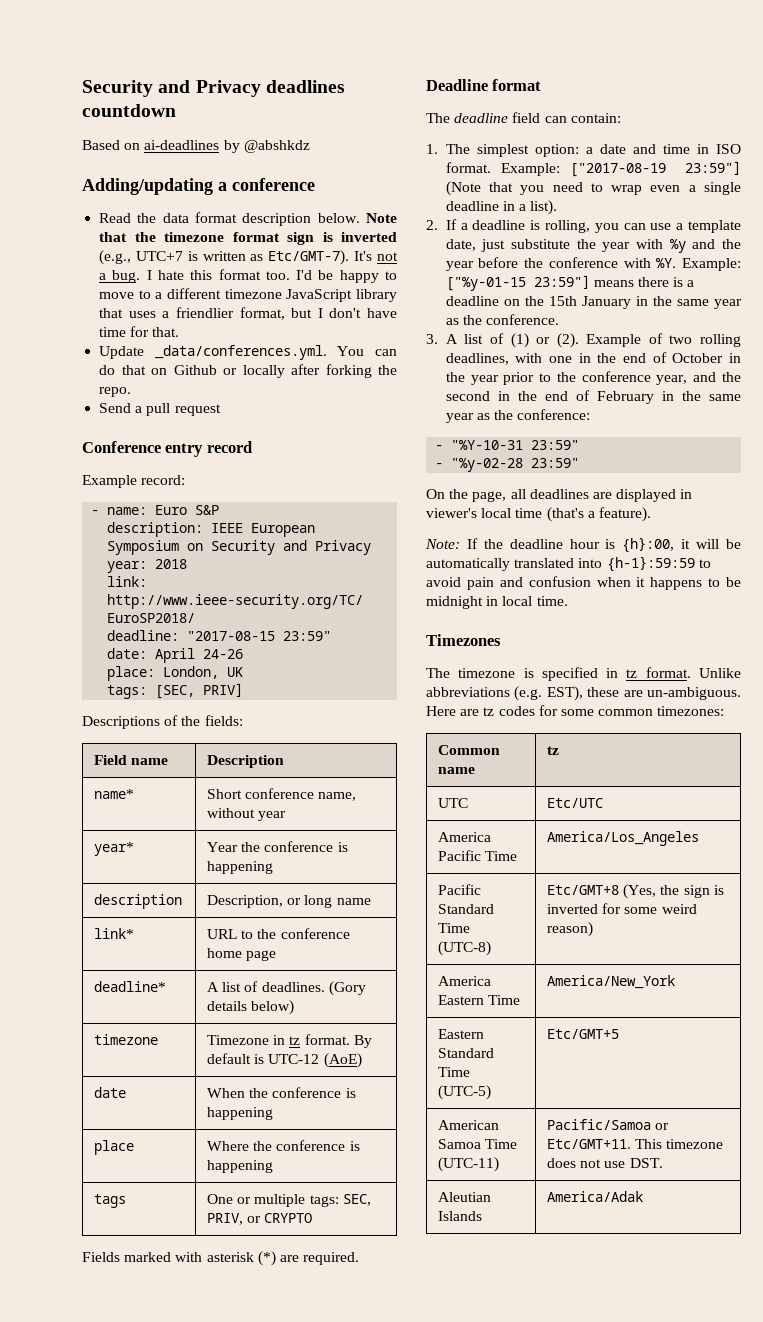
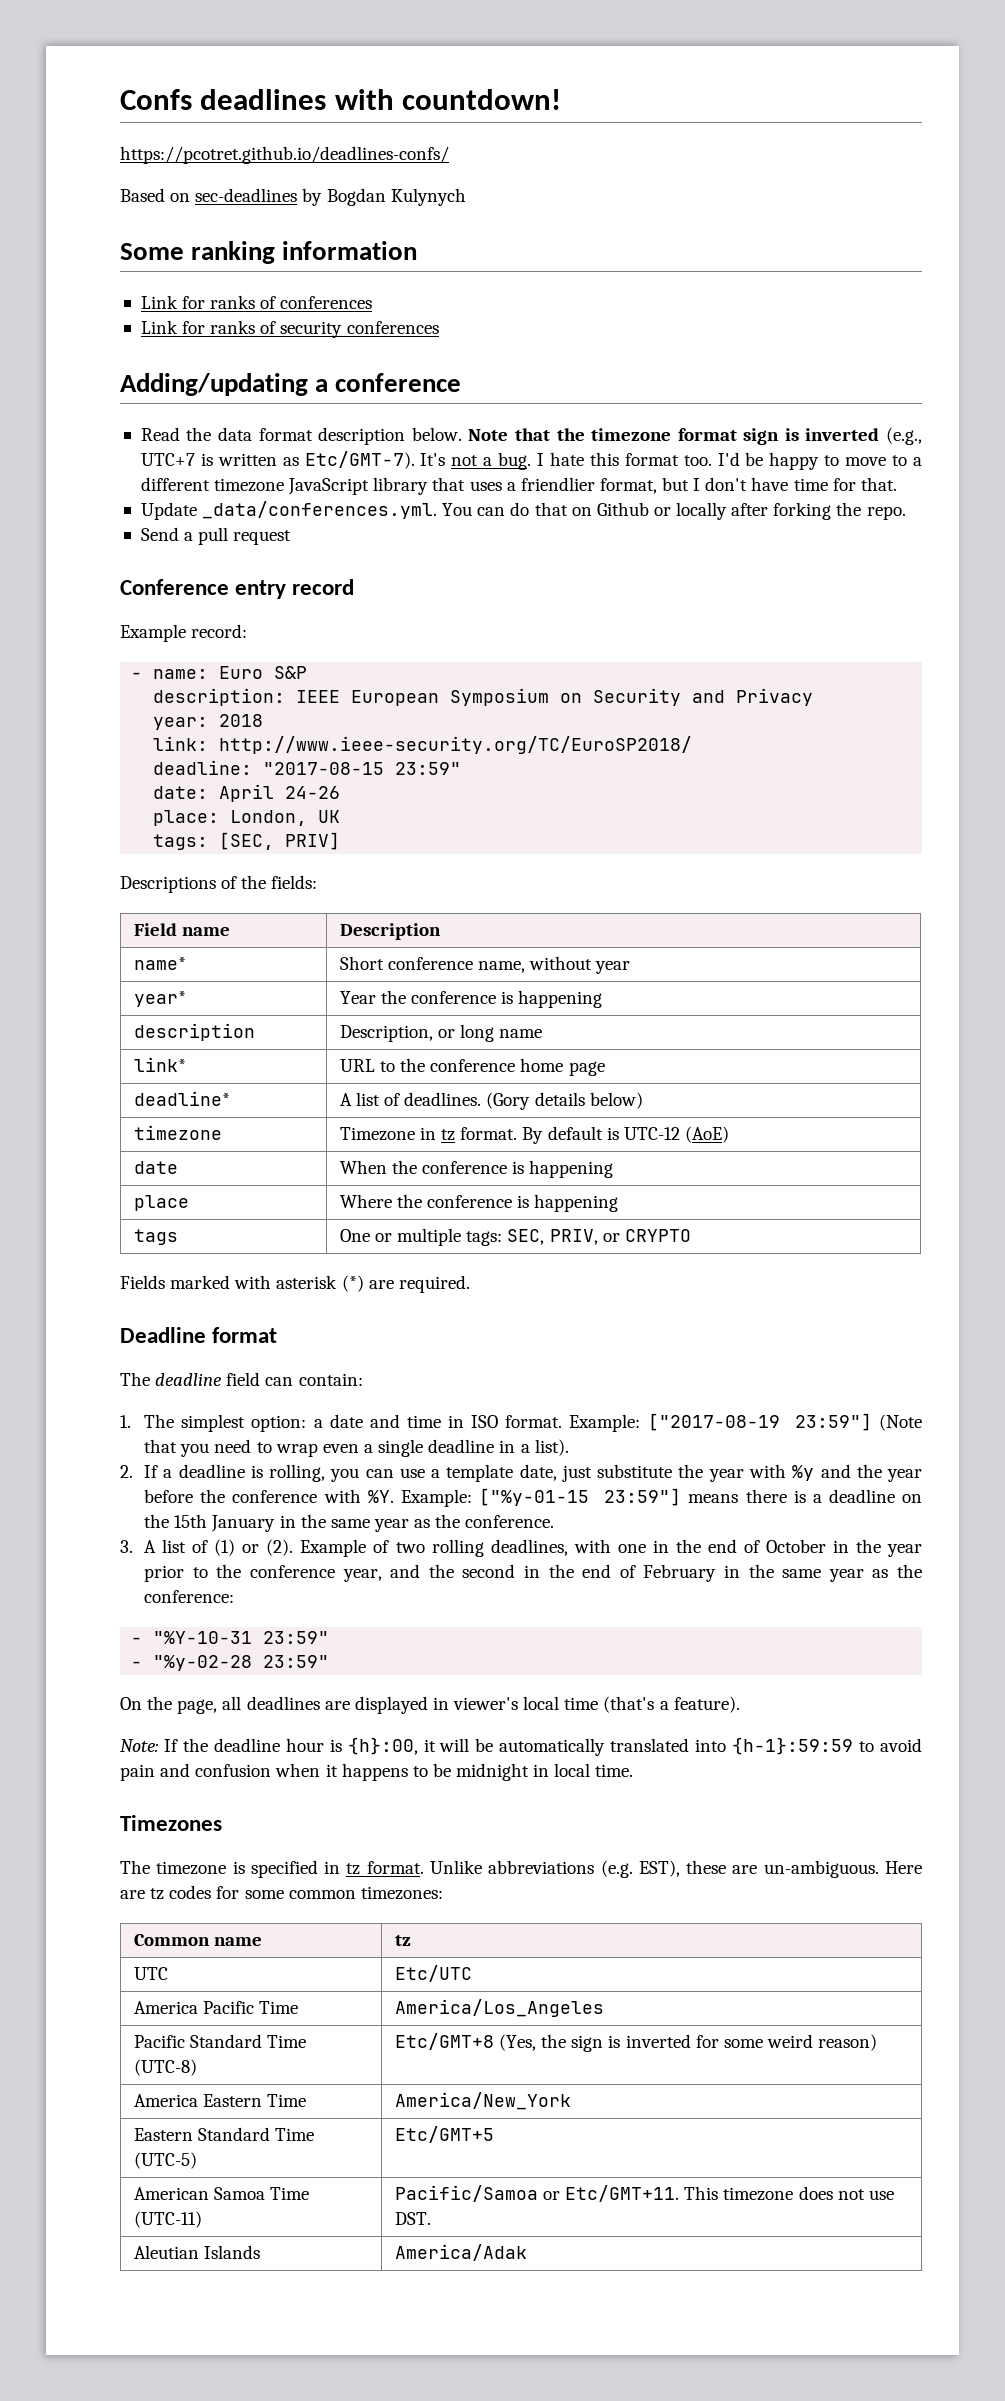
[82,80,345,97] [82,104,176,117] [82,140,310,153] Security and Privacy deadlines countdown // Based on ai-deadlines by @abshkdz -> [120,89,562,110] [120,146,449,164] [120,188,466,206] [120,241,418,264] [140,295,373,309] [140,320,439,338] Confs deadlines with countdown! // https://pcotret.github.io/deadlines-confs/ // Based on sec-deadlines by Bogdan Kulynych // Some ranking information // Link for ranks of conferences // Link for ranks of security conferences

